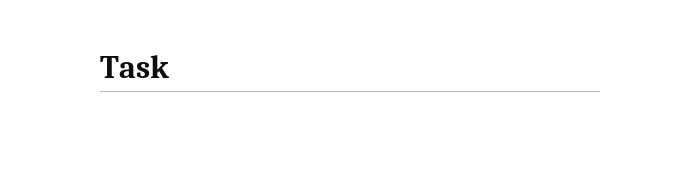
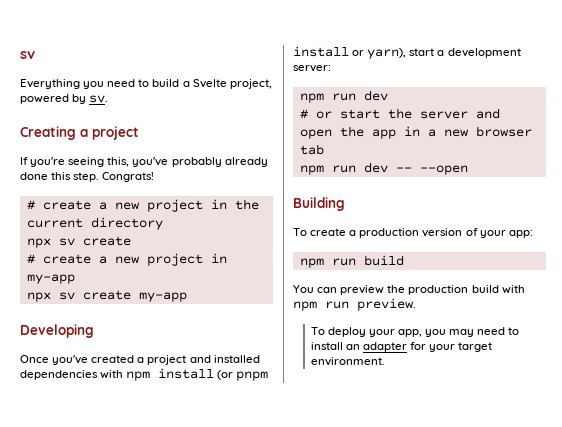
[100,55,170,78] Task -> [20,51,35,59] [20,79,272,89] [20,94,109,104] [20,126,139,140] [20,157,268,167] [20,172,155,182] [26,199,259,212] [26,217,163,230] [26,236,131,248] [26,253,227,266] [26,274,75,284] [26,290,187,302] [20,324,94,338] [20,355,260,365] [20,368,269,381] [293,46,521,59] [293,65,331,72] [299,90,388,103] [299,108,500,119] [299,126,532,139] [299,144,324,155] [299,162,468,175] [293,197,345,211] [293,228,533,238] [299,255,404,268] [293,285,525,295] [293,298,416,311] [310,327,520,337] [310,342,493,352] [310,357,385,366] sv // Everything you need to build a Svelte project, powered by sv. // Creating a project // If you're seeing this, you've probably already done this step. Congrats! // # create a new project in the current directory // npx sv create // # create a new project in my-app // npx sv create my-app // Developing // Once you've created a project and installed dependencies with npm install (or pnpm install or yarn), start a development server: // npm run dev // # or start the server and open the app in a new browser tab // npm run dev -- --open // Building // To create a production version of your app: // npm run build // You can preview the production build with npm run preview. // To deploy your app, you may need to install an adapter for your target environment.

